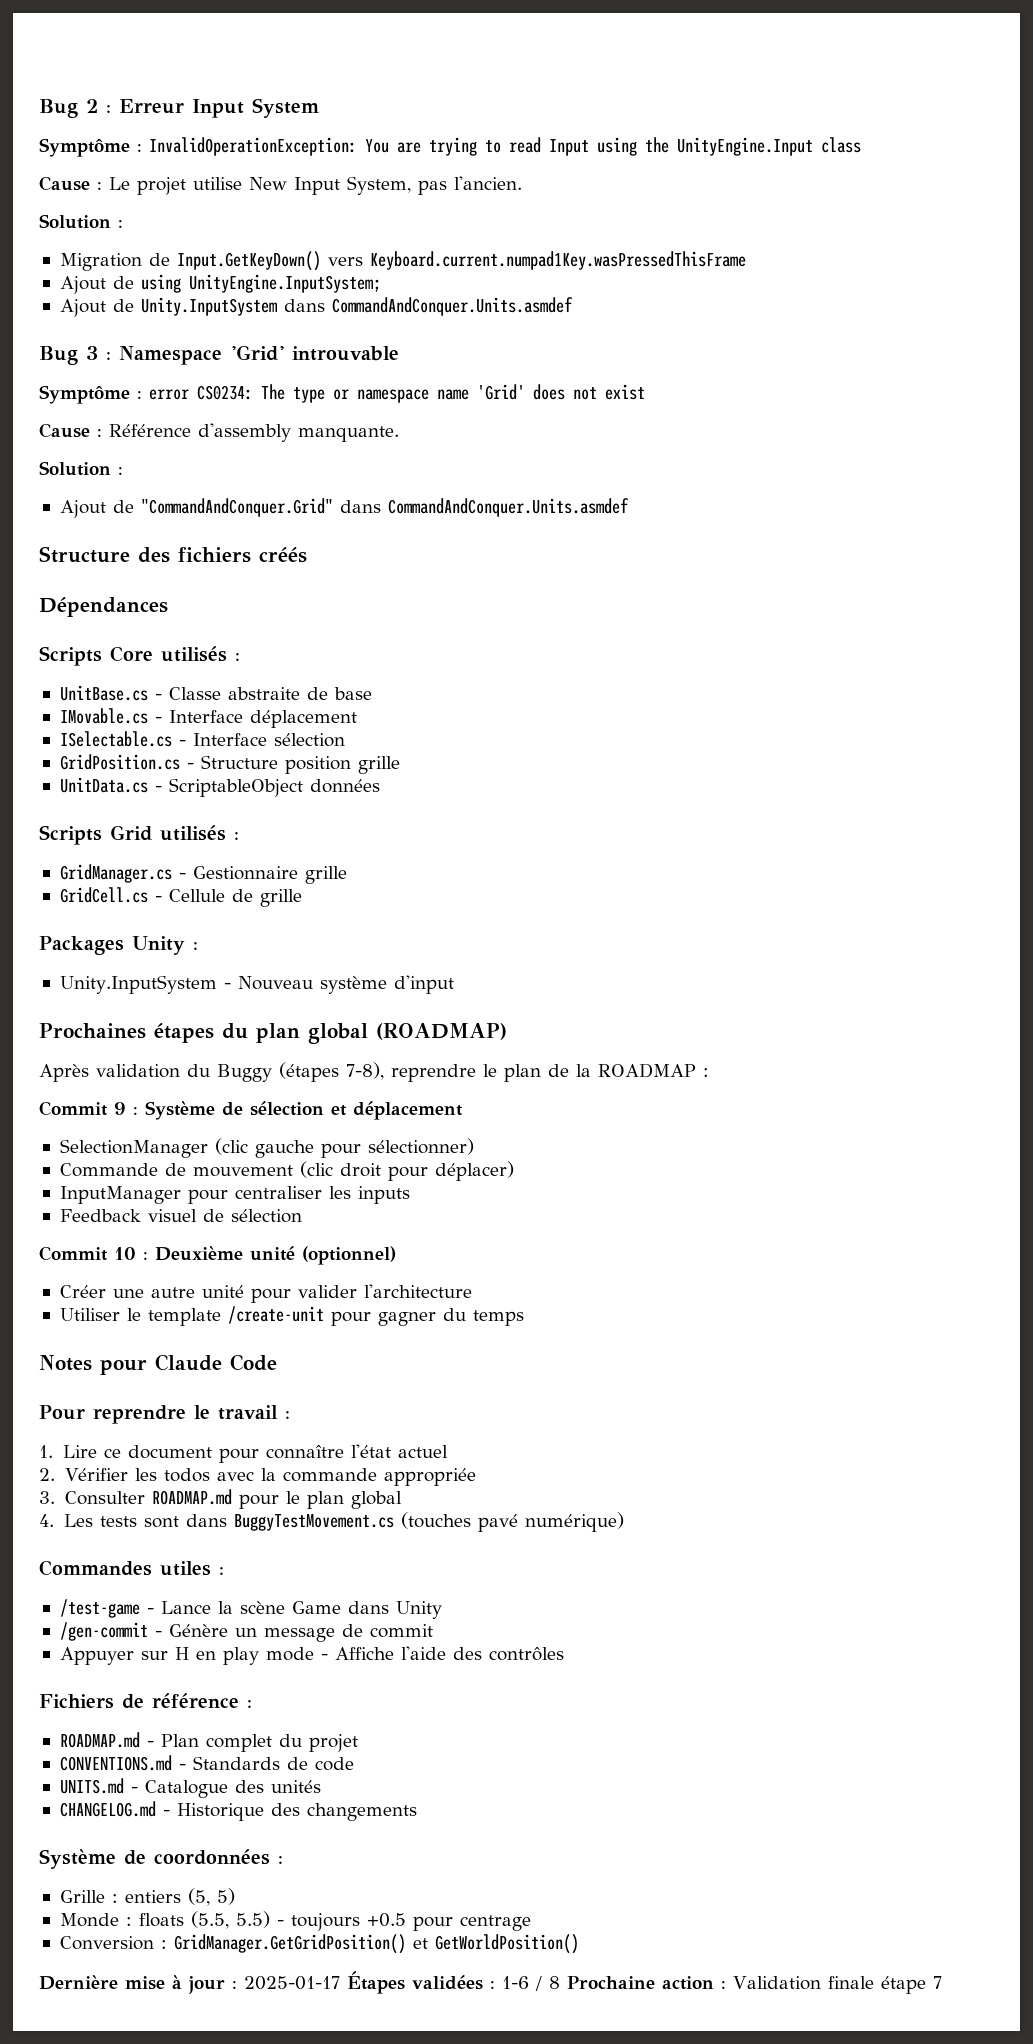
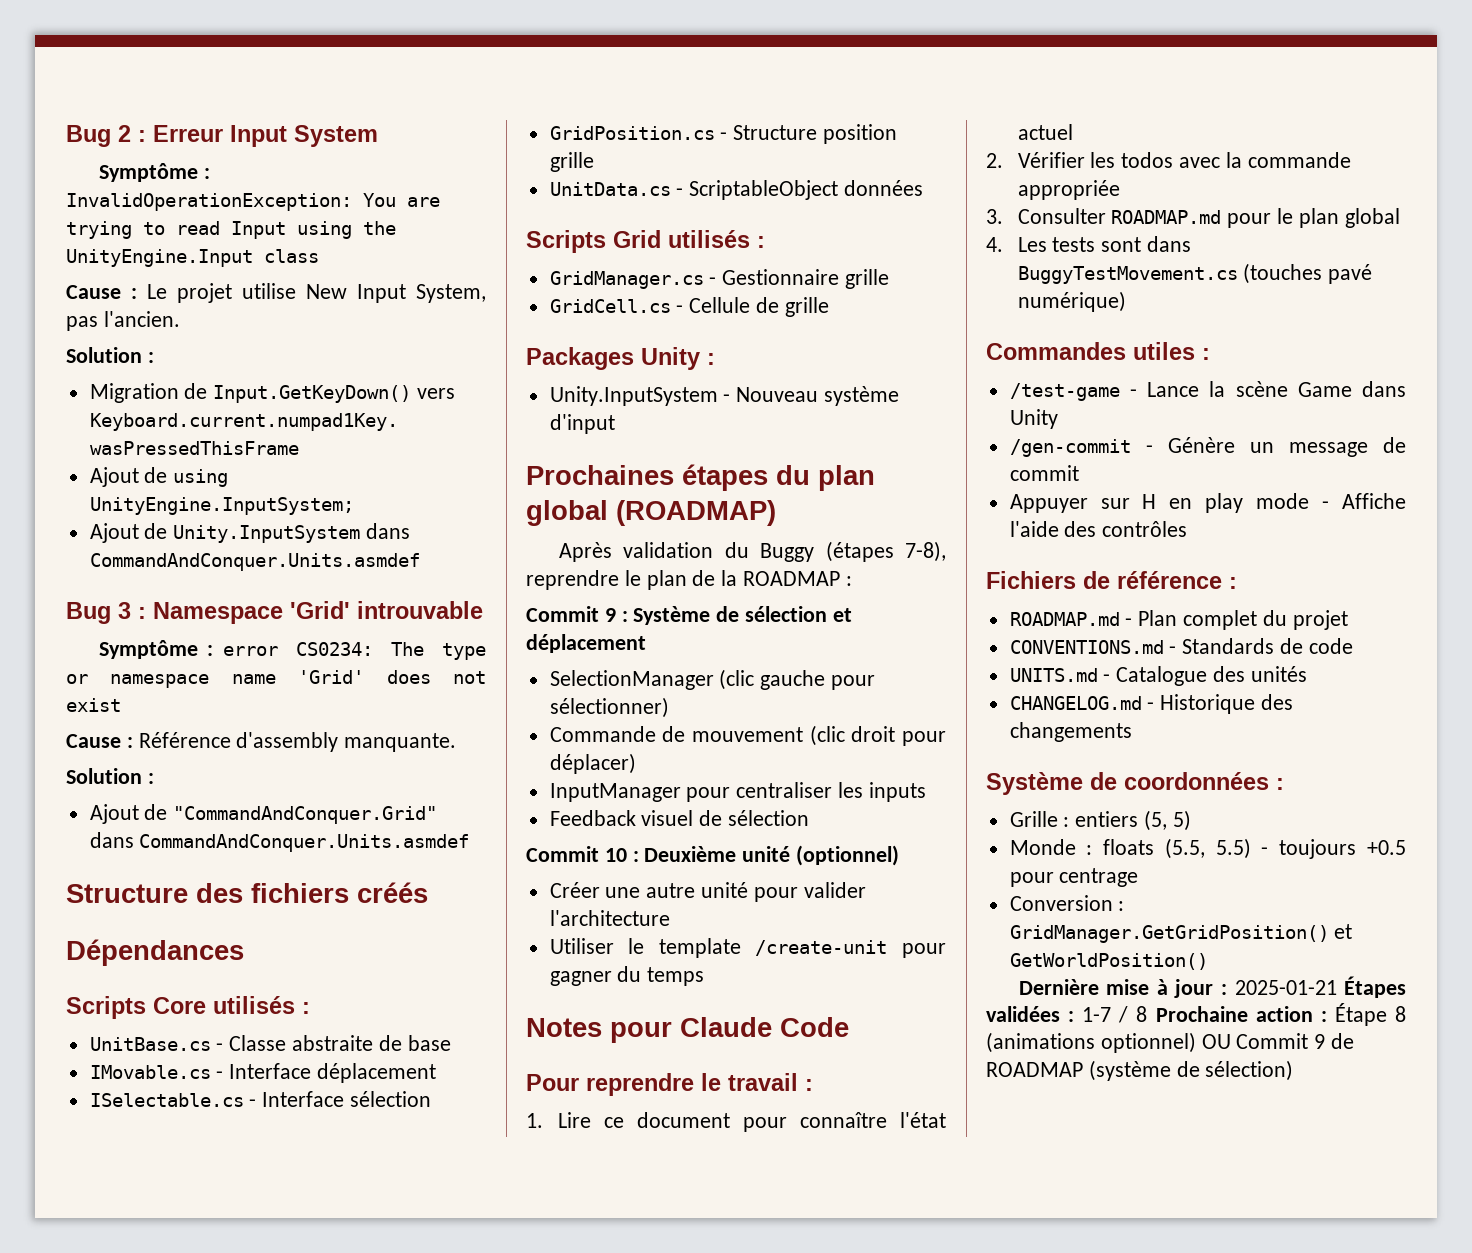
[244,1976,340,1990] 2025-01-17 -> [1234,980,1337,995] 2025-01-21
[502,1976,529,1989] 1-6 -> [1082,1007,1112,1022] 1-7
[733,1976,942,1994] Validation finale étape 7 -> [1334,1003,1406,1026] [986,1032,1355,1053] [986,1060,1294,1081] Étape 8 (animations optionnel) OU Commit 9 de ROADMAP (système de sélection)

